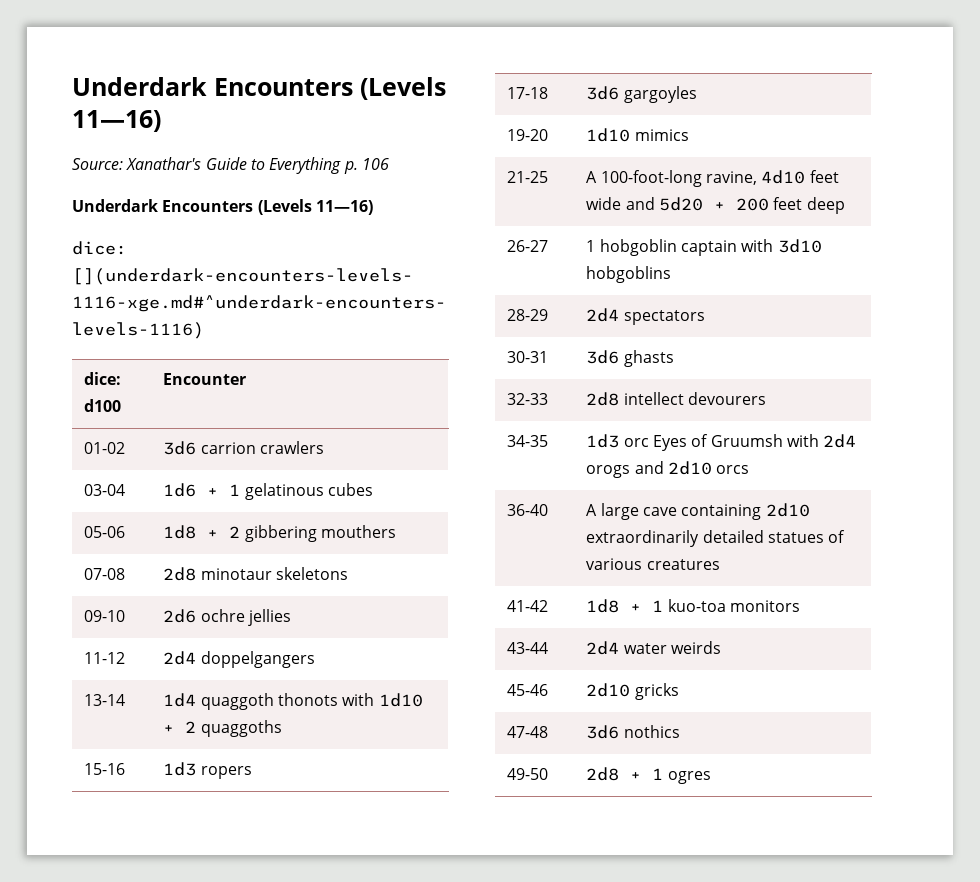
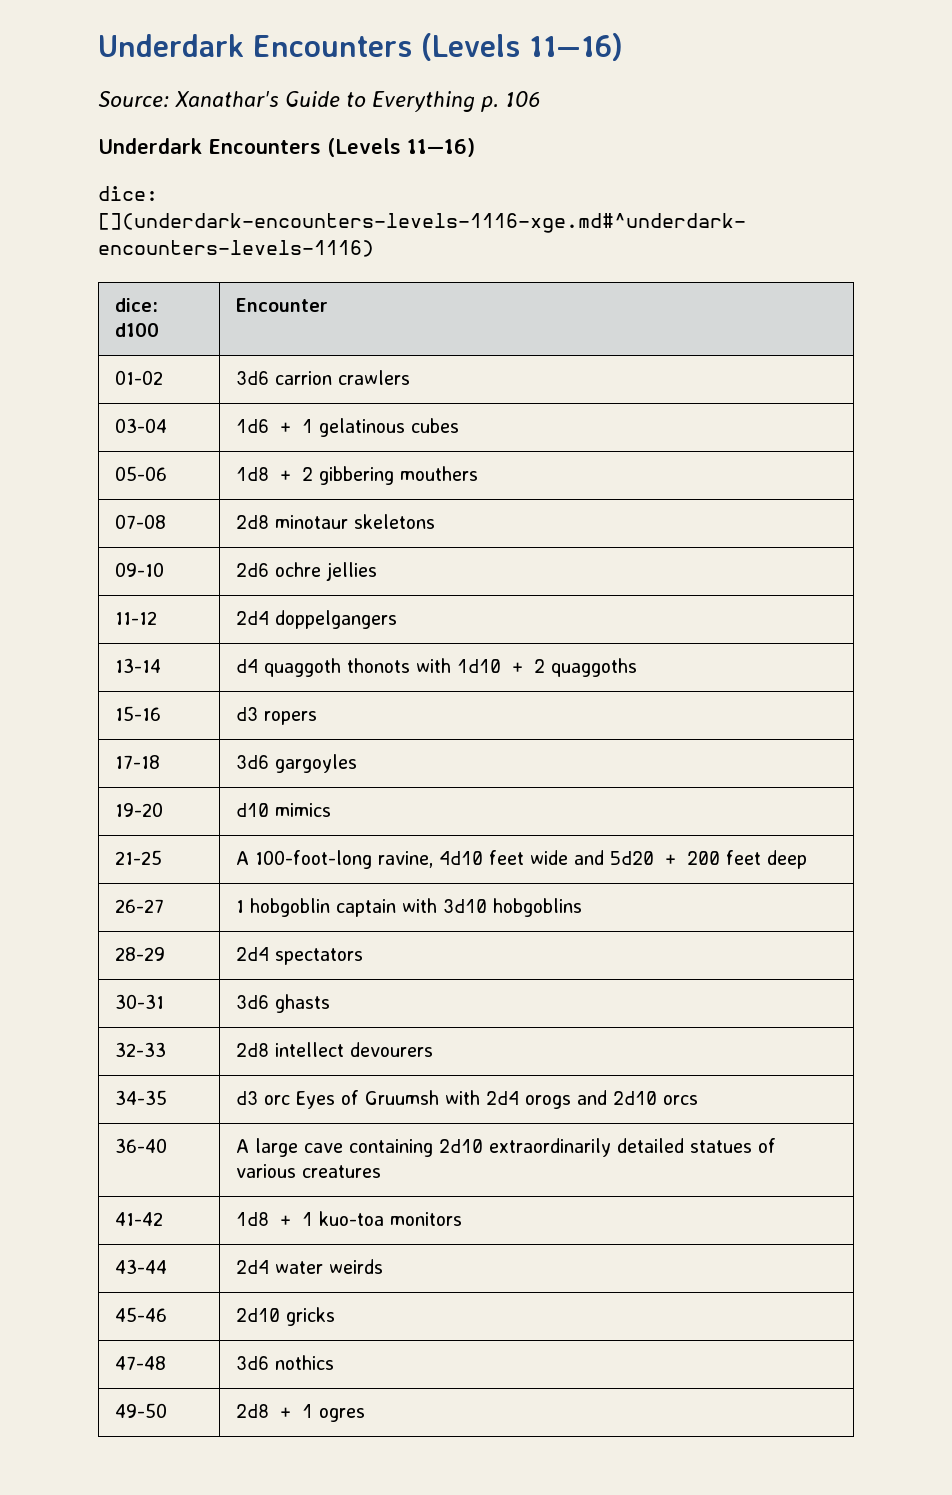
[163,693,197,707] 1d4 -> [236,659,259,673] d4
[163,762,197,776] 1d3 -> [236,707,259,721] d3
[586,128,631,142] 1d10 -> [236,803,270,817] d10
[586,434,620,448] 1d3 -> [236,1091,259,1105] d3

